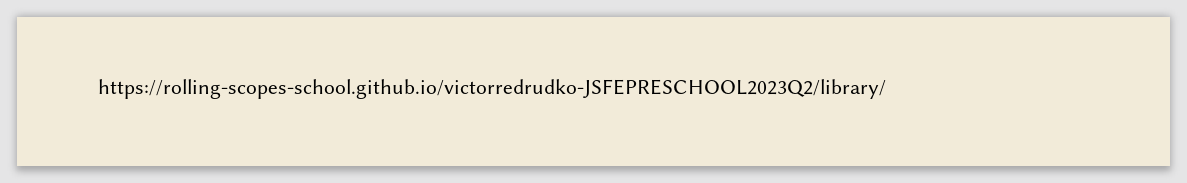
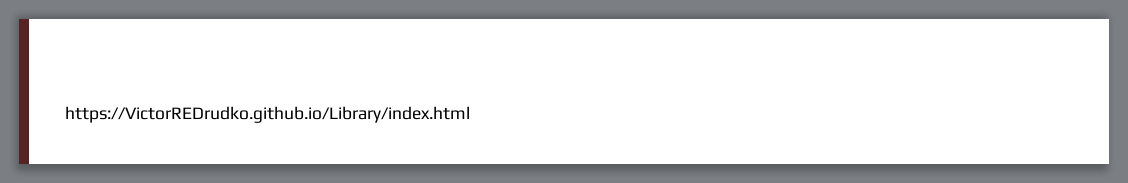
[98,79,886,99] https://rolling-scopes-school.github.io/victorredrudko-JSFEPRESCHOOL2023Q2/library/ -> [65,106,470,123] https://VictorREDrudko.github.io/Library/index.html

